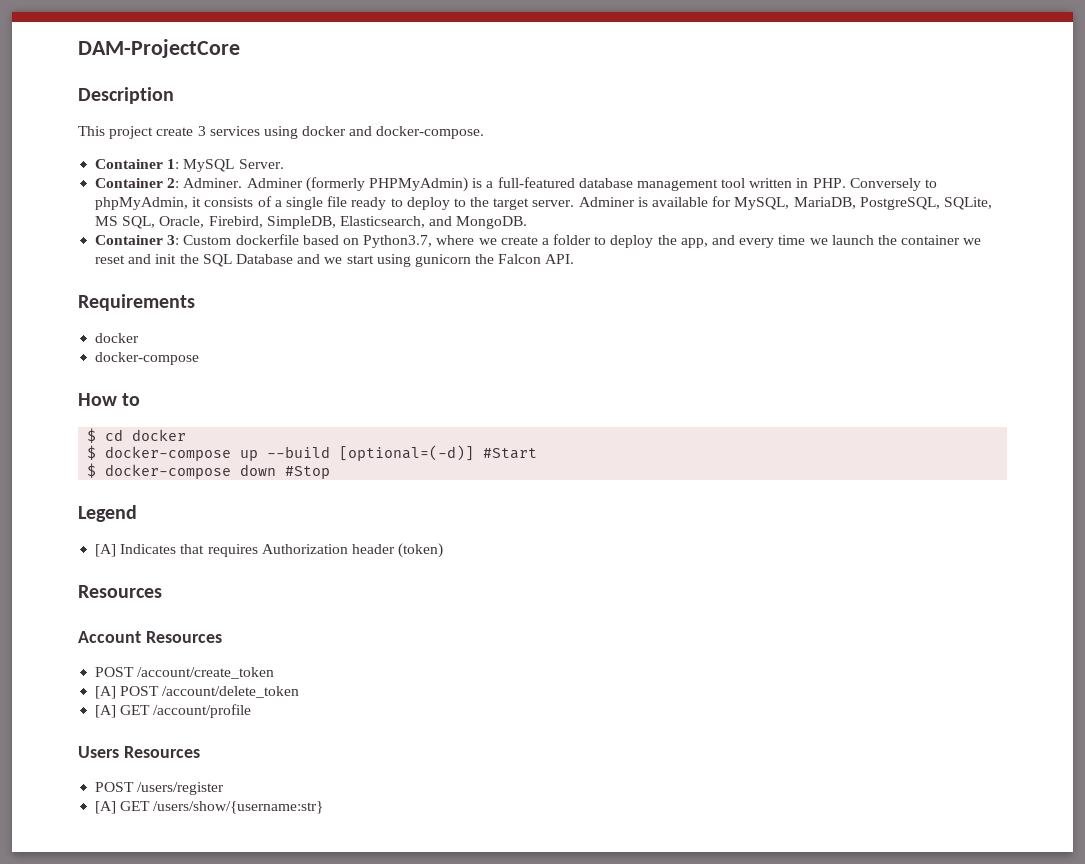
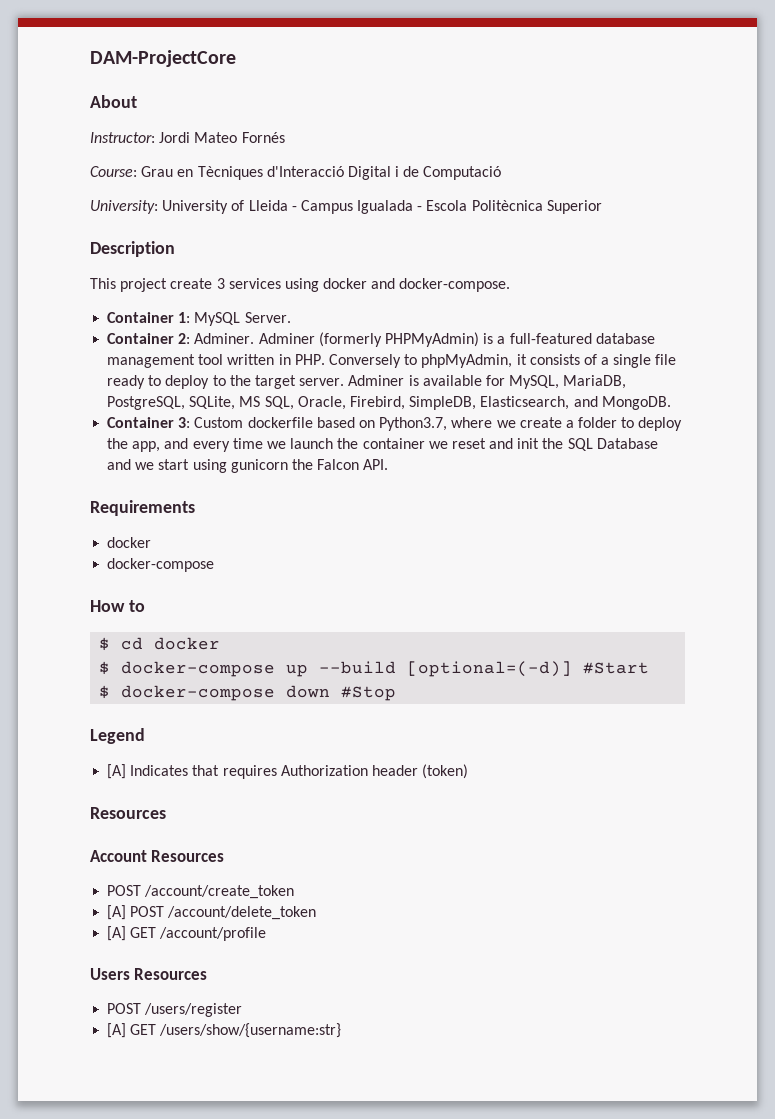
(240, 48) none -> [90,95,137,108] [90,132,285,143] [90,166,502,180] [90,200,602,214] // About // Instructor: Jordi Mateo Fornés // Course: Grau en Tècniques d'Interacció Digital i de Computació // University: University of Lleida - Campus Igualada - Escola Politècnica Superior

